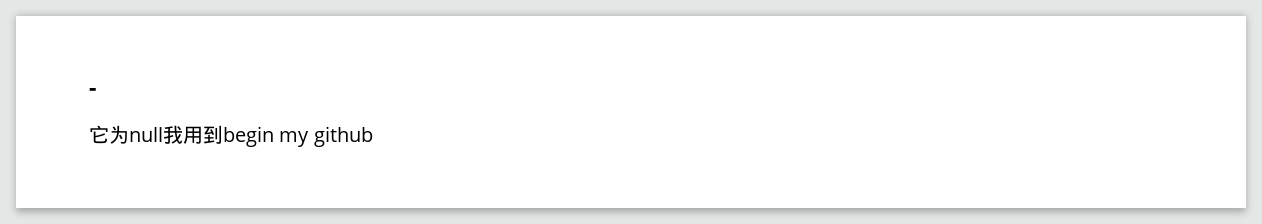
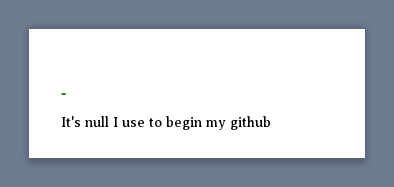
[89,125,223,144] 它为null我用到 -> [61,116,162,127] It's null I use to

